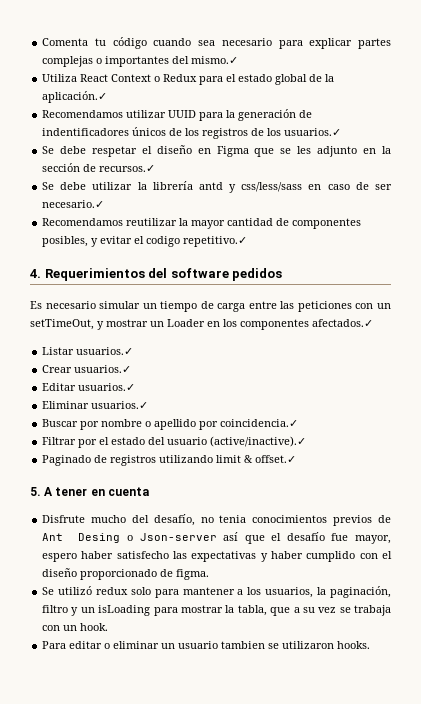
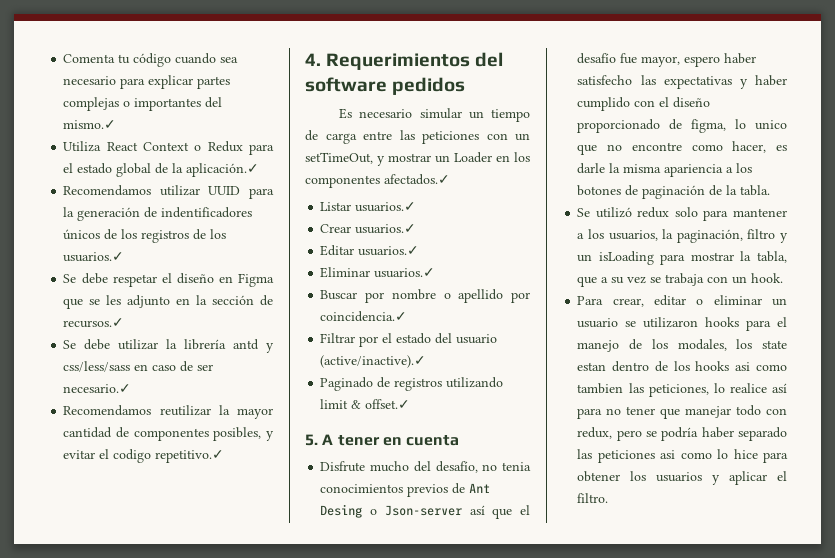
[176,569,210,580] figma. -> [691,119,787,133] [577,141,787,155] [577,163,753,177] [577,185,771,199] figma, lo unico que no encontre como hacer, es darle la misma apariencia a los botones de paginación de la tabla.
(67, 645) none -> [612,298,644,307] crear,
[221,641,266,649] tambien -> (619, 323) none
[337,641,371,649] hooks. -> [705,317,787,331] [577,339,787,352] [577,361,787,372] [577,383,787,397] [577,405,787,419] [577,427,787,441] [577,449,788,463] [577,471,787,485] [577,493,609,503] hooks para el manejo de los modales, los state estan dentro de los hooks asi como tambien las peticiones, lo realice así para no tener que manejar todo con redux, pero se podría haber separado las peticiones asi como lo hice para obtener los usuarios y aplicar el filtro.

